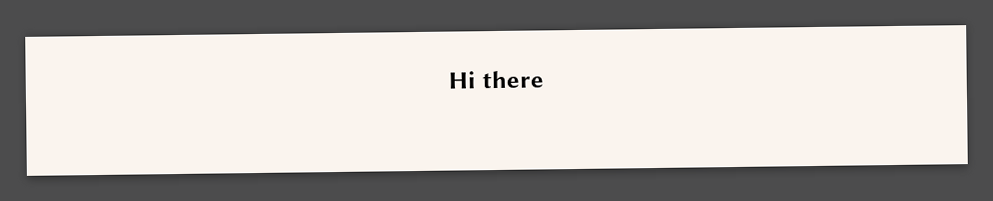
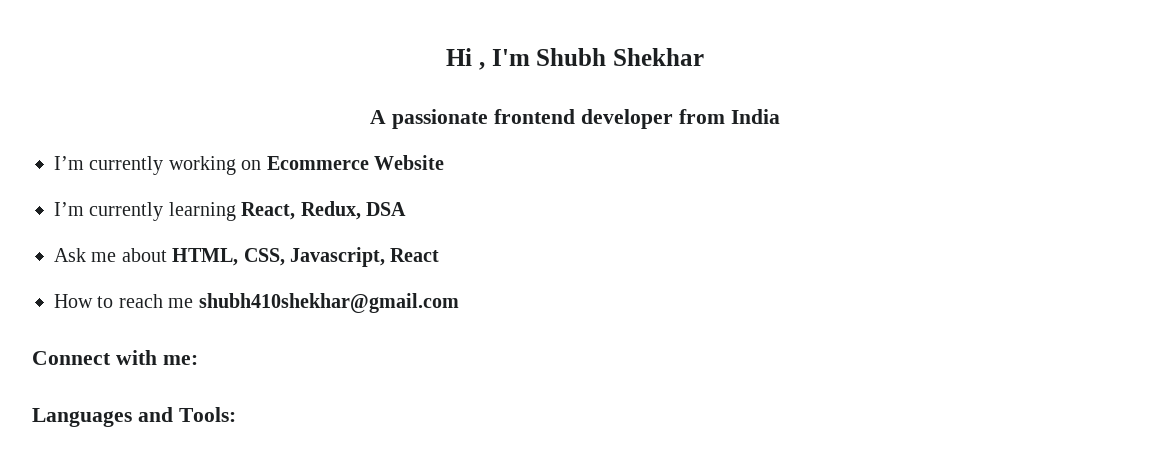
[481,70,544,89] there -> [478,48,704,70] [370,109,780,129] [54,155,444,175] [54,201,406,221] [54,247,440,267] [54,293,459,313] [32,350,198,365] [32,407,236,427] , I'm Shubh Shekhar // A passionate frontend developer from India // I’m currently working on Ecommerce Website // I’m currently learning React, Redux, DSA // Ask me about HTML, CSS, Javascript, React // How to reach me shubh410shekhar@gmail.com // Connect with me: // Languages and Tools:

